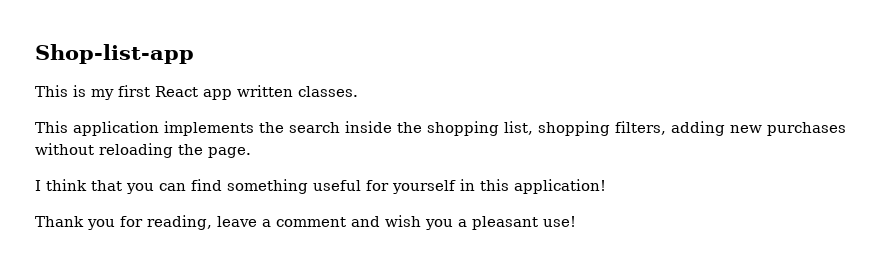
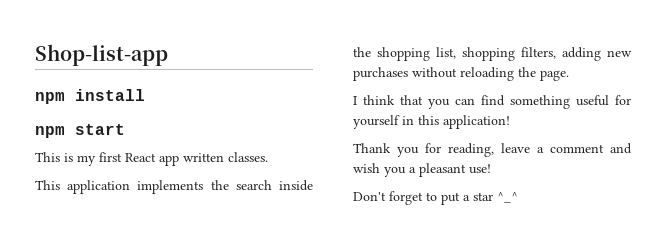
(194, 54) none -> [35,89,145,104] [35,124,125,138] // npm install // npm start
(576, 221) none -> [353,191,518,205] // Don't forget to put a star ^_^

